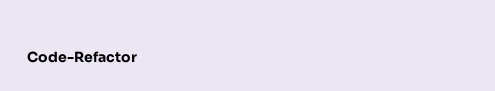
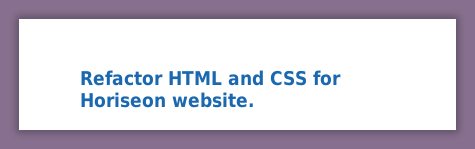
[27,51,137,63] Code-Refactor -> [80,70,341,86] [80,92,255,108] Refactor HTML and CSS for Horiseon website.

